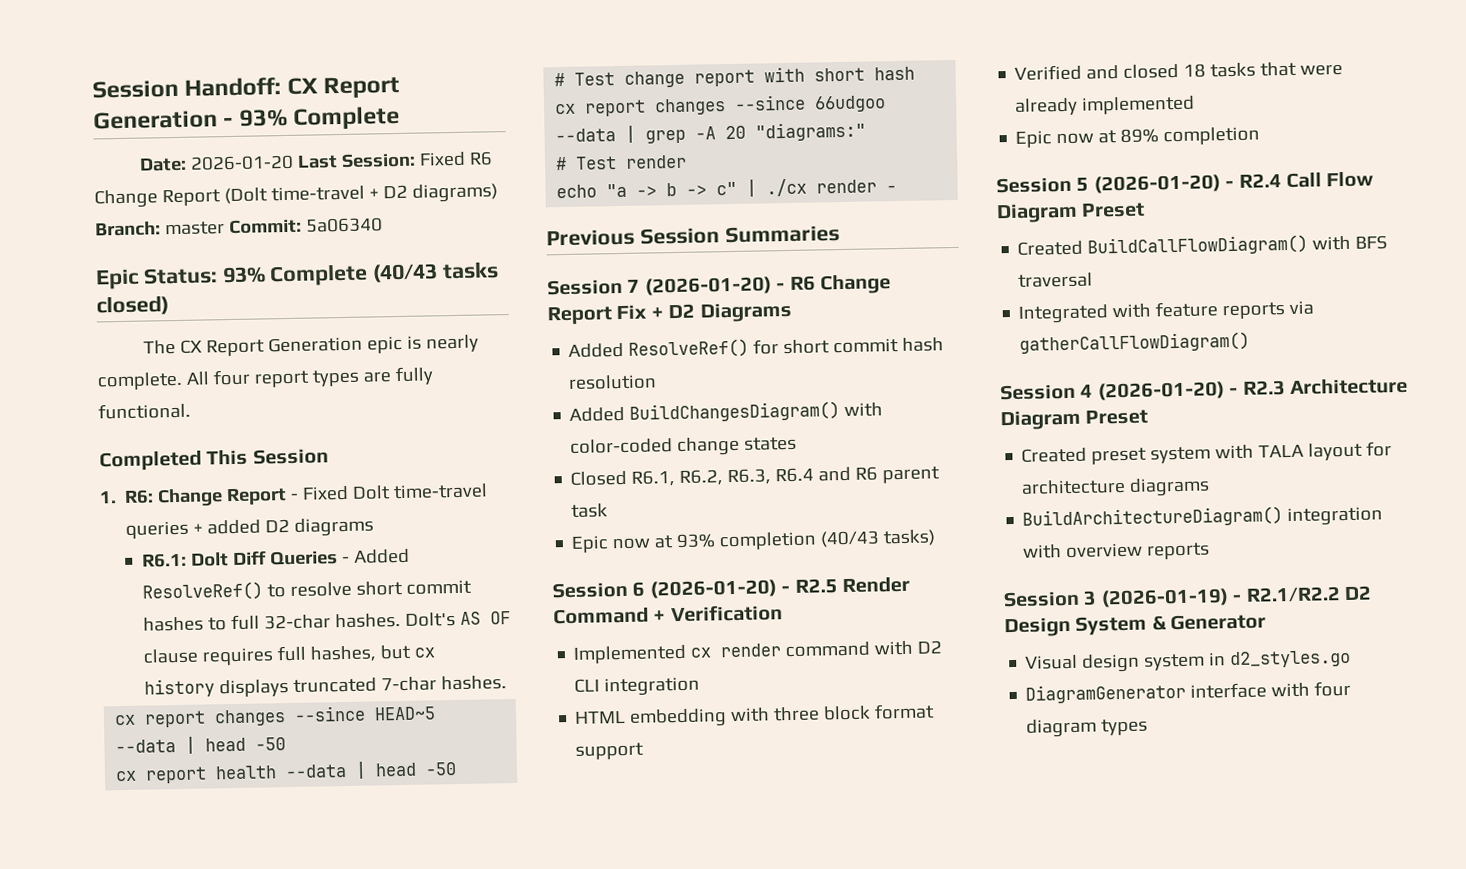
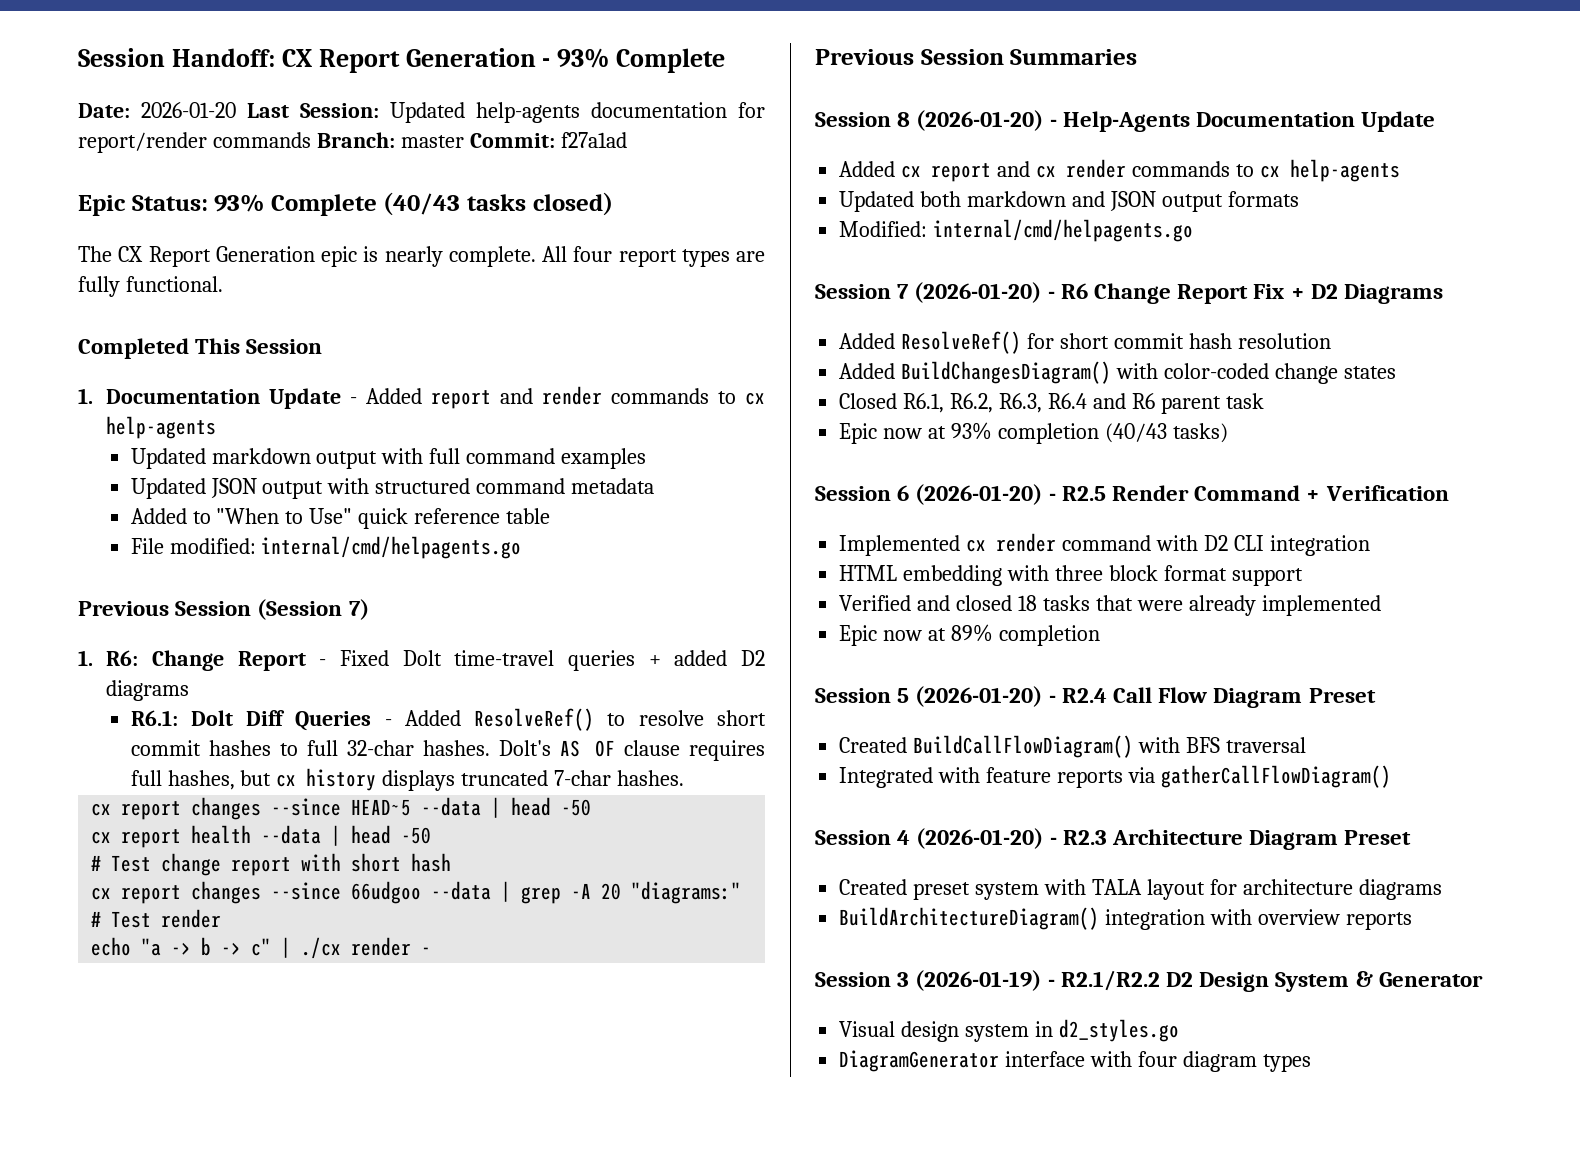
[419,151,494,167] [94,183,498,209] Fixed R6 Change Report (Dolt time-travel + D2 diagrams) -> [390,102,765,123] [78,132,311,153] Updated help-agents documentation for report/render commands
[305,217,383,233] 5a06340 -> [560,132,627,148] f27a1ad
(329, 456) none -> [78,386,766,409] [106,416,217,439] [130,448,647,469] [130,478,655,499] [130,508,551,529] [130,536,522,559] [78,599,369,620] // 1. Documentation Update - Added report and render commands to cx help-agents // Updated markdown output with full command examples // Updated JSON output with structured command metadata // Added to "When to Use" quick reference table // File modified: internal/cmd/helpagents.go // Previous Session (Session 7)
(840, 234) none -> [815,110,1436,132] [839,159,1400,182] [839,191,1299,212] [839,219,1194,242] // Session 8 (2026-01-20) - Help-Agents Documentation Update // Added cx report and cx render commands to cx help-agents // Updated both markdown and JSON output formats // Modified: internal/cmd/helpagents.go

